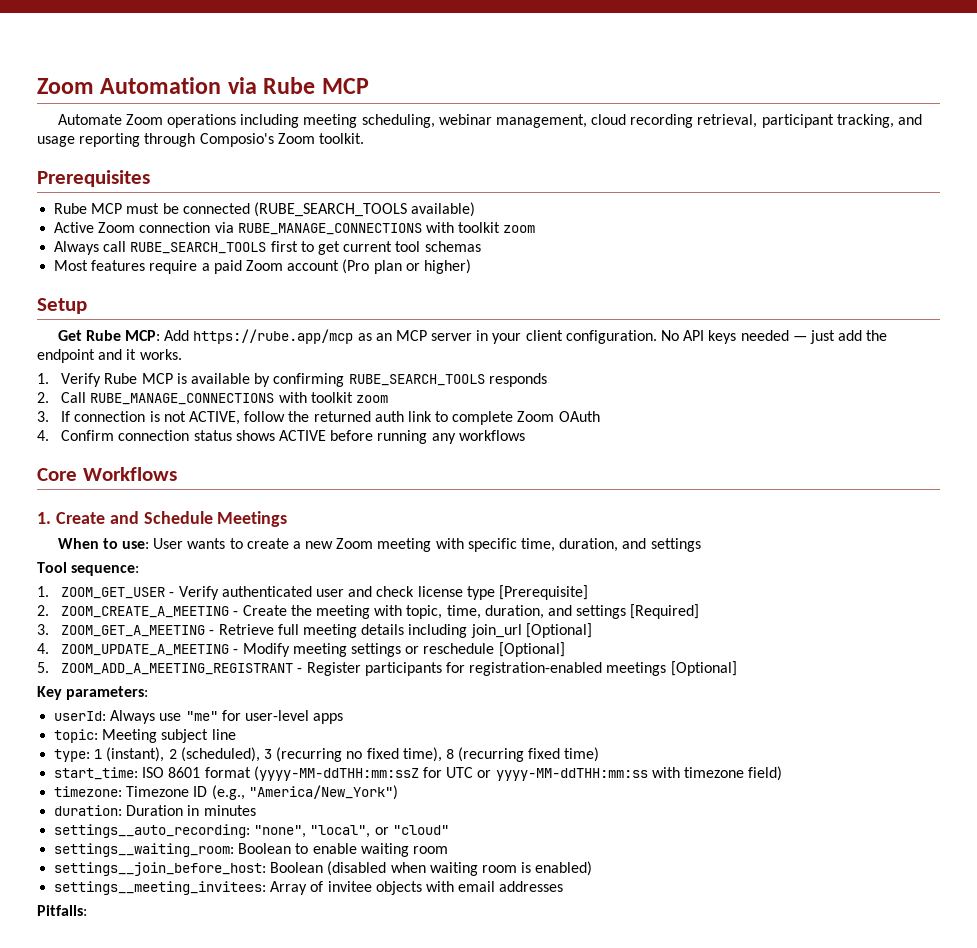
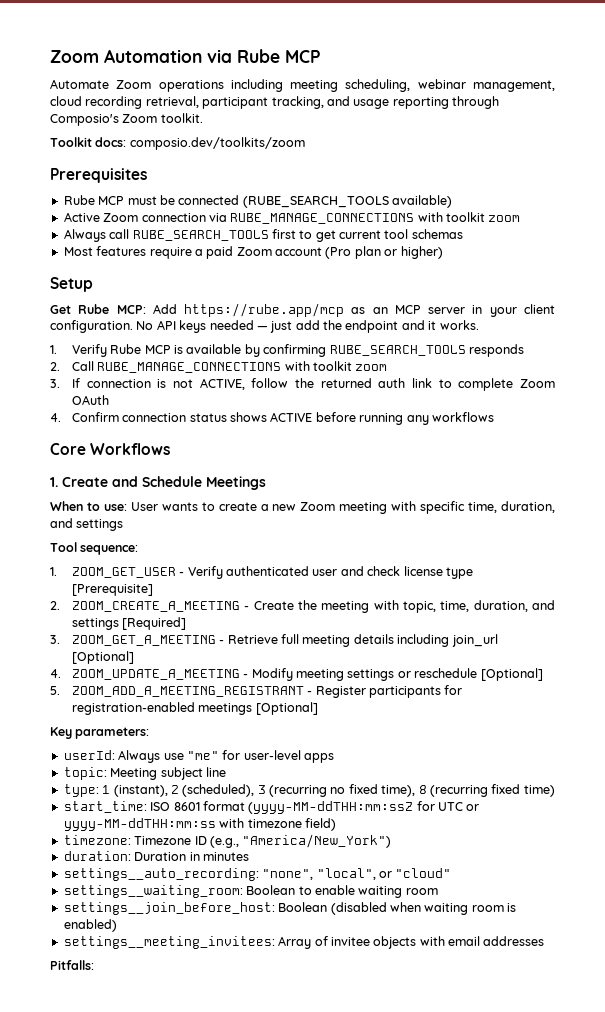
(364, 138) none -> [50,137,305,150] // Toolkit docs: composio.dev/toolkits/zoom

